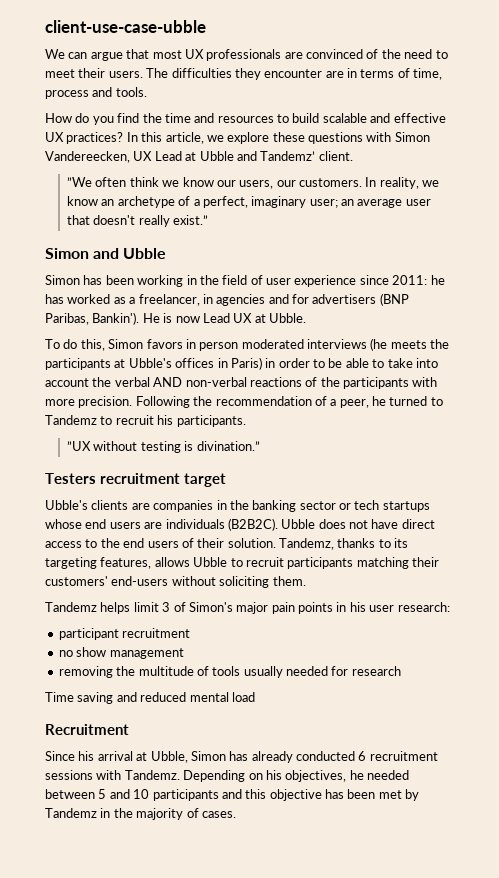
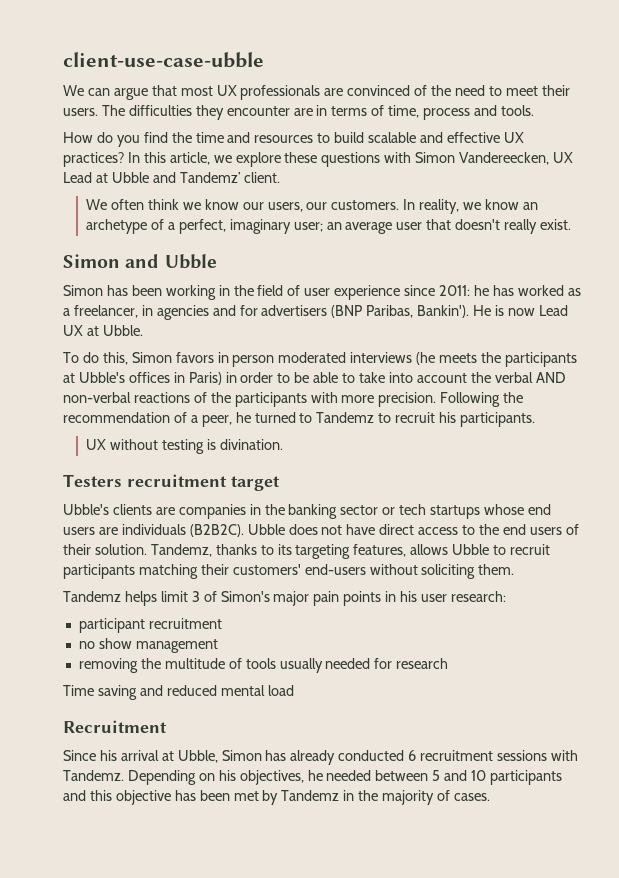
[67,177,93,187] ”We -> [86,199,108,210] We
[173,215,209,225] exist.” -> [540,219,572,230] exist.
[67,441,92,451] ”UX -> [86,439,107,450] UX
[196,441,260,451] divination.” -> [219,439,283,450] divination.

